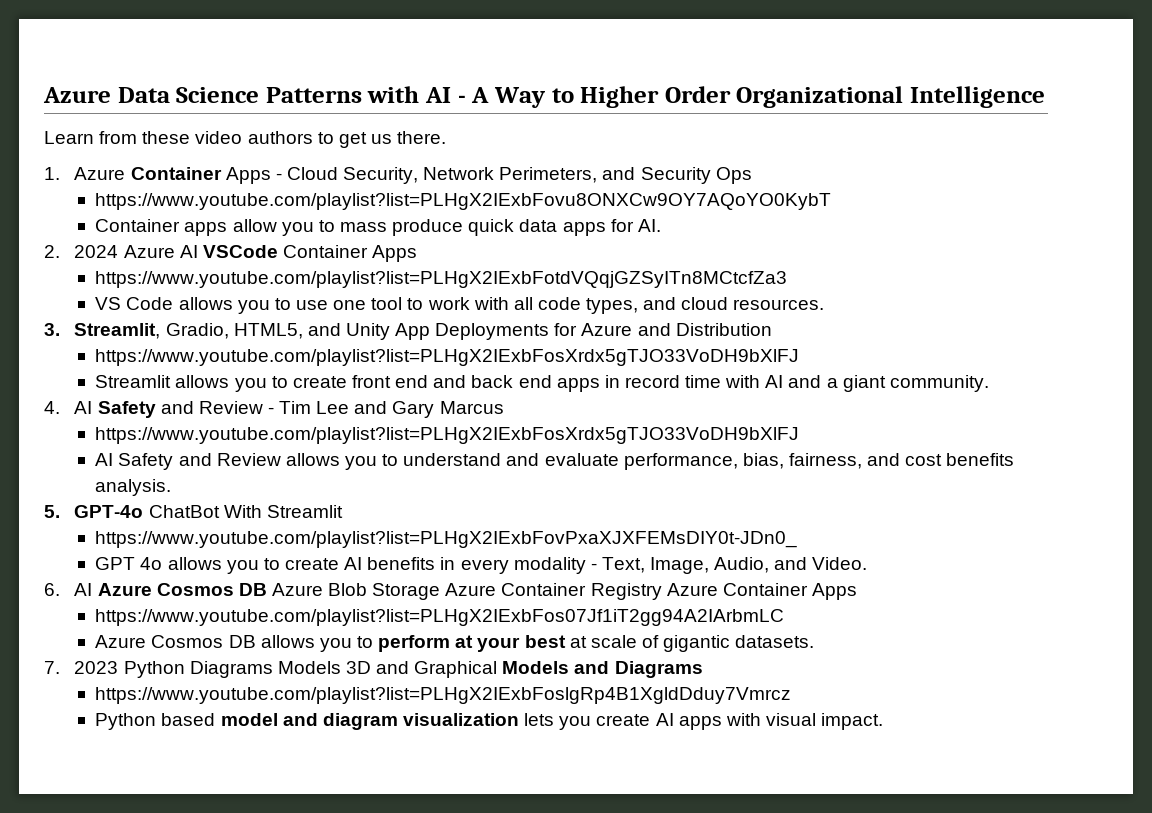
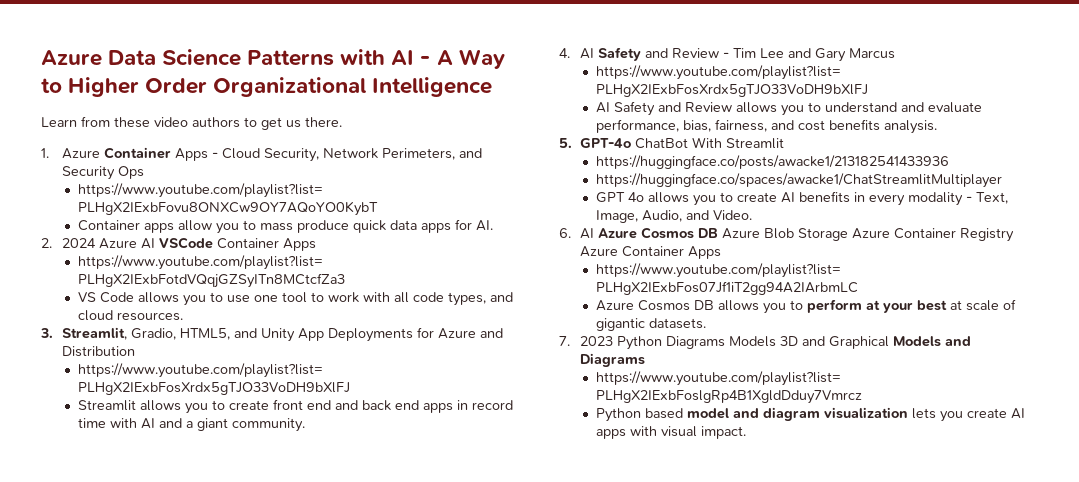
[95,531,798,548] https://www.youtube.com/playlist?list=PLHgX2IExbFovPxaXJXFEMsDIY0t-JDn0_ -> [595,155,949,169] [595,173,1002,188] https://huggingface.co/posts/awacke1/213182541433936 // https://huggingface.co/spaces/awacke1/ChatStreamlitMultiplayer

